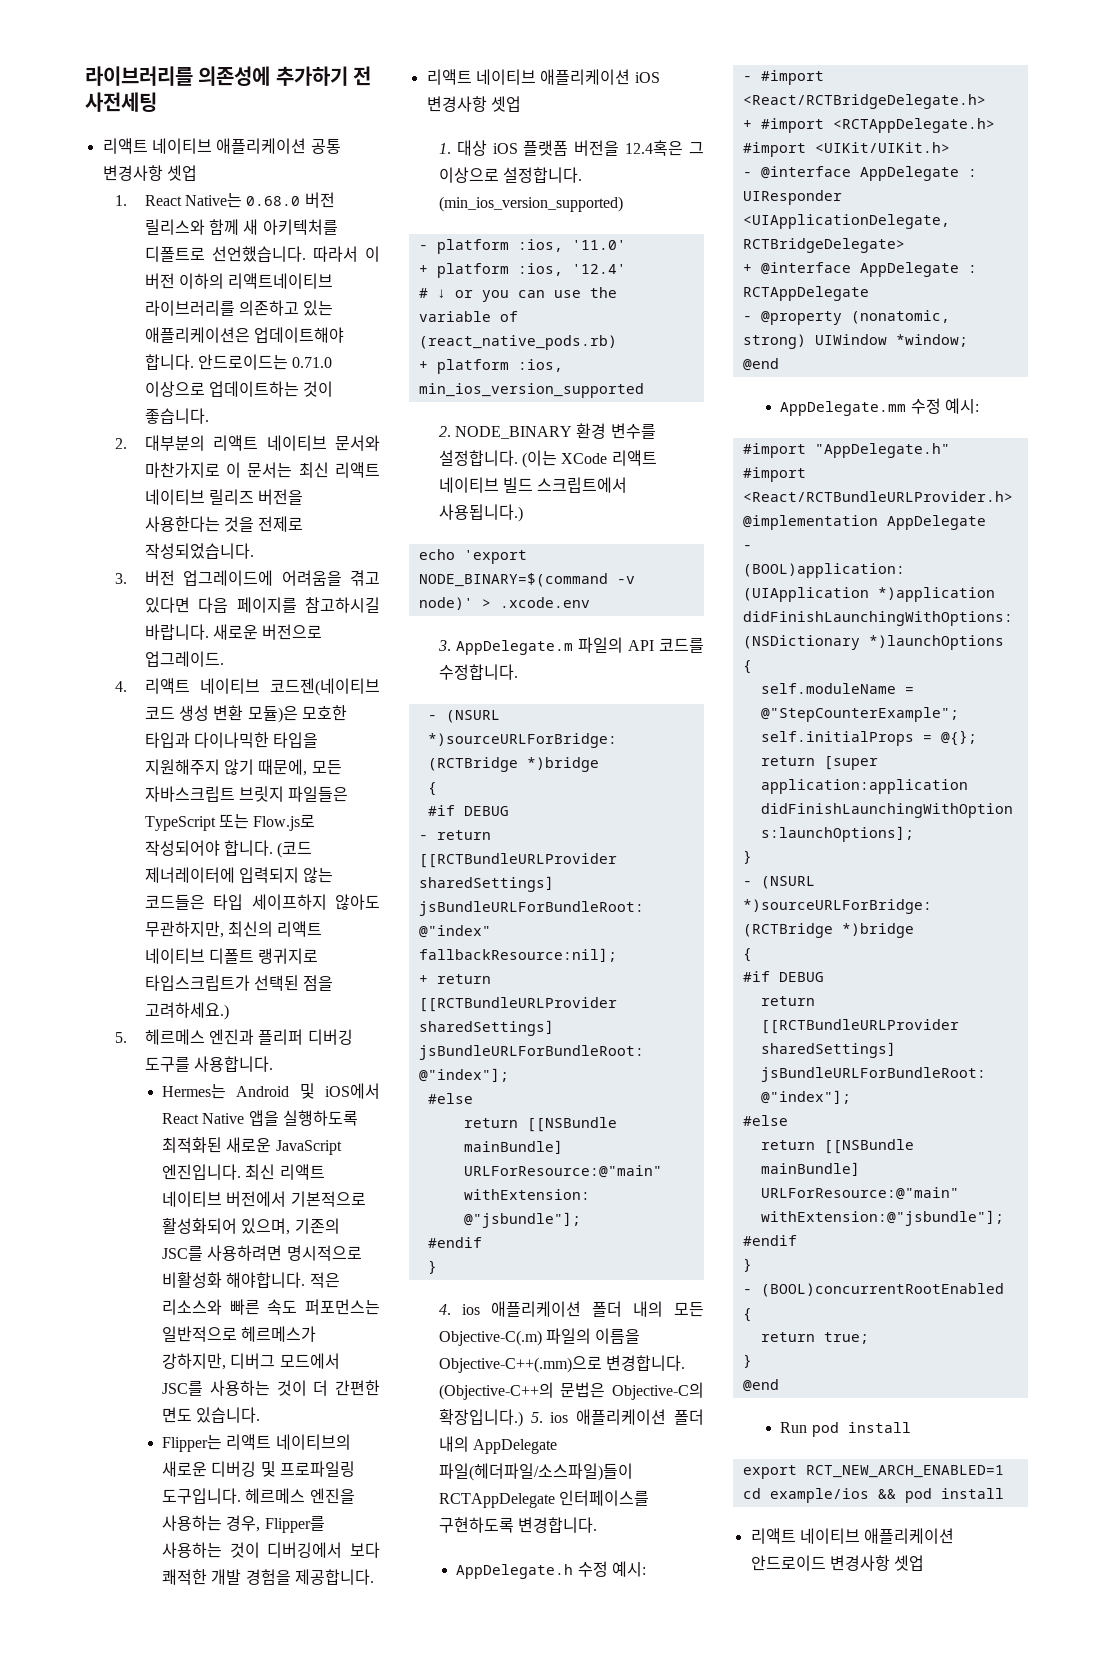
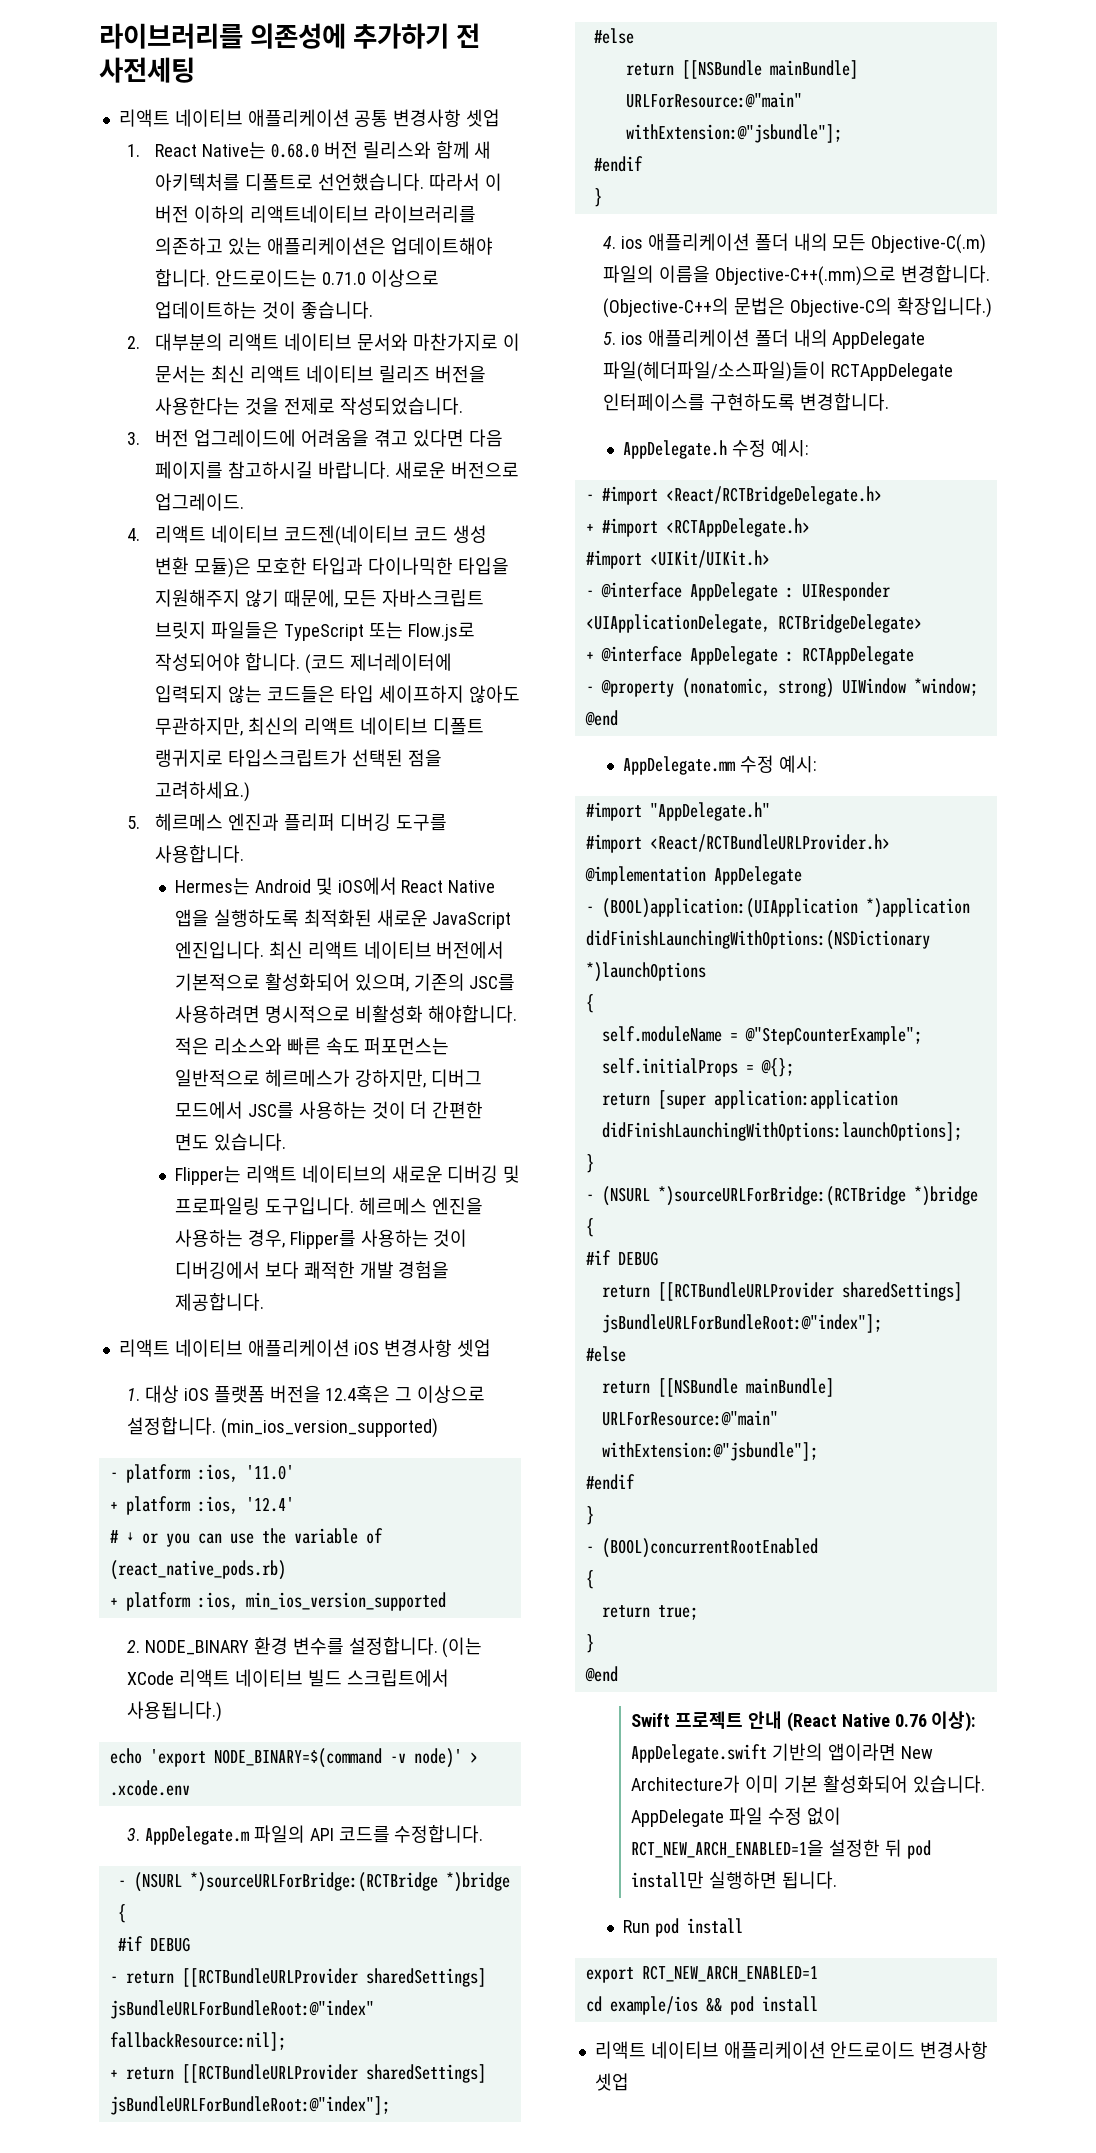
(779, 1385) none -> [631,1711,976,1732] [631,1743,933,1763] [631,1775,985,1793] [631,1807,841,1827] [631,1839,931,1859] [631,1871,837,1889] // Swift 프로젝트 안내 (React Native 0.76 이상): AppDelegate.swift 기반의 앱이라면 New Architecture가 이미 기본 활성화되어 있습니다. AppDelegate 파일 수정 없이 RCT_NEW_ARCH_ENABLED=1을 설정한 뒤 pod install만 실행하면 됩니다.

